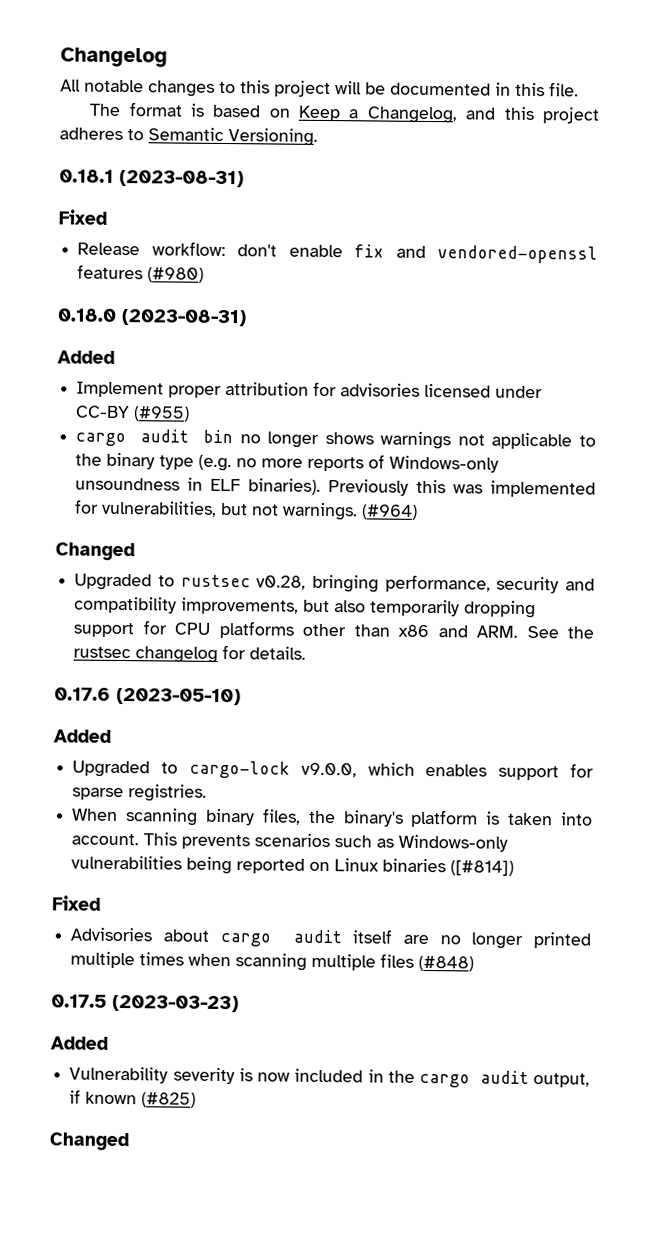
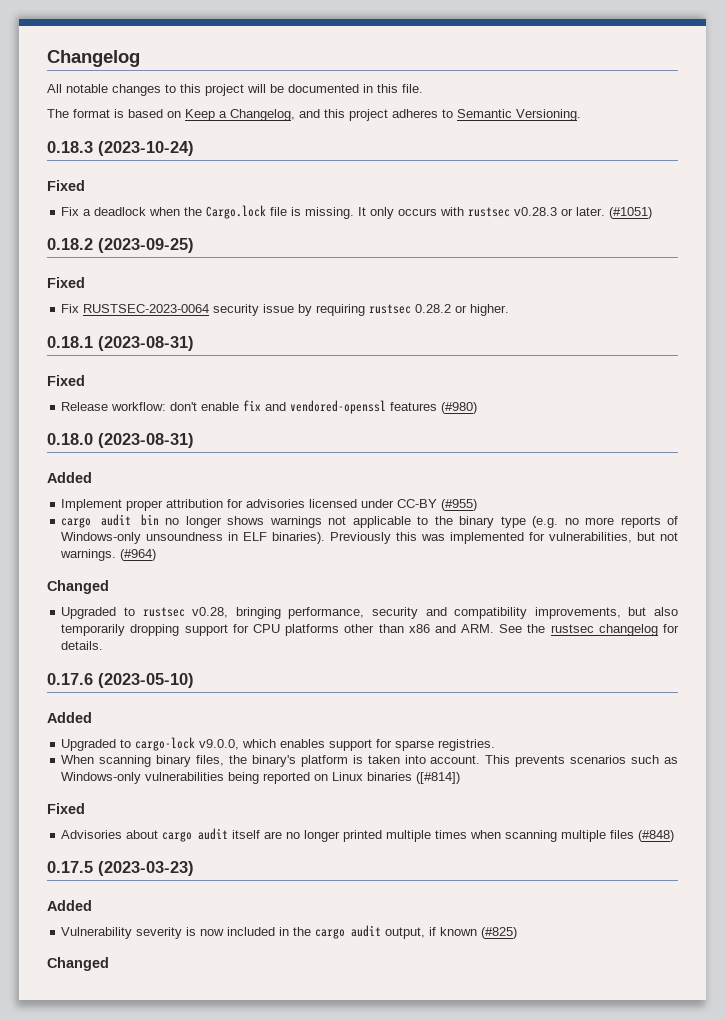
(318, 137) none -> [47,141,194,156] [47,180,85,191] [61,205,653,219] [47,238,194,253] [47,277,85,288] [61,304,510,316] // 0.18.3 (2023-10-24) // Fixed // Fix a deadlock when the Cargo.lock file is missing. It only occurs with rustsec v0.28.3 or later. (#1051) // 0.18.2 (2023-09-25) // Fixed // Fix RUSTSEC-2023-0064 security issue by requiring rustsec 0.28.2 or higher.

